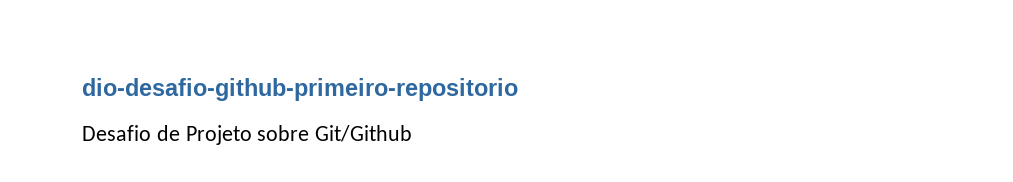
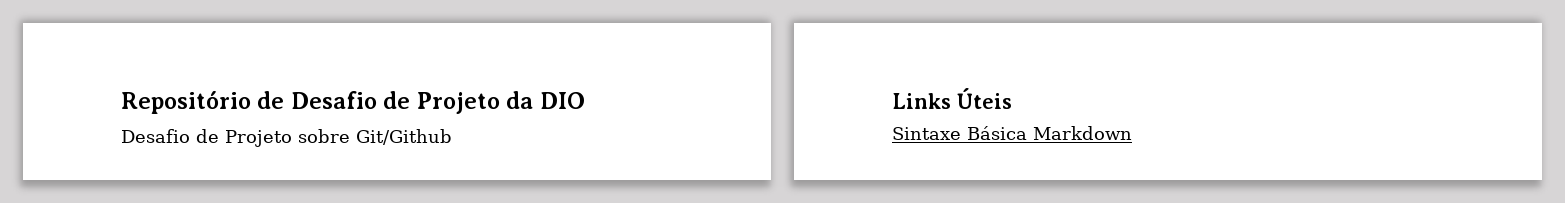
[82,78,518,101] dio-desafio-github-primeiro-repositorio -> [121,90,585,114] Repositório de Desafio de Projeto da DIO
(413, 133) none -> [892,88,1012,109] [892,126,1132,140] // Links Úteis // Sintaxe Básica Markdown

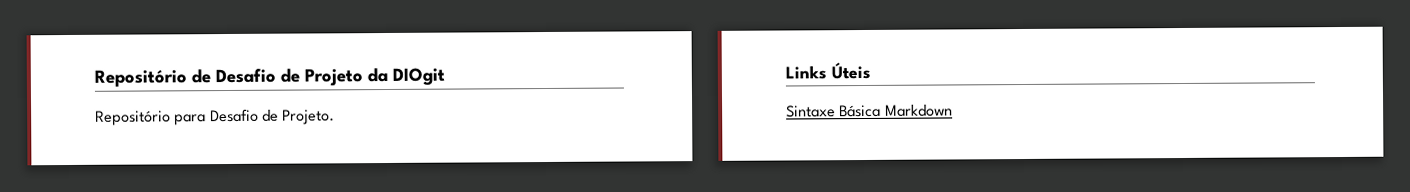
[539,92,585,109] [121,129,452,147] DIO // Desafio de Projeto sobre Git/Github -> [392,67,445,86] [95,108,336,126] DIOgit // Repositório para Desafio de Projeto.

